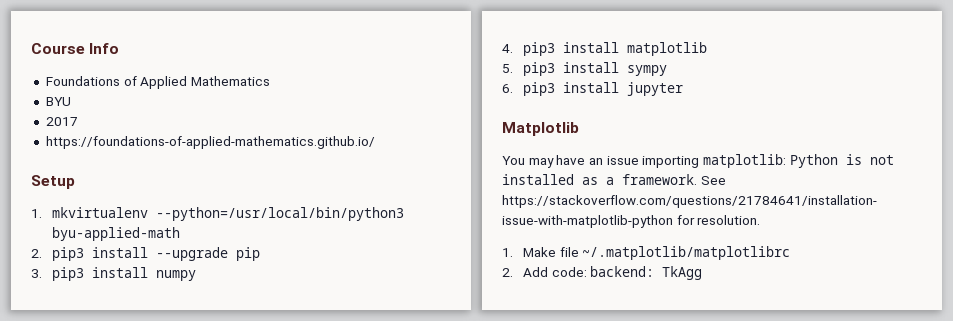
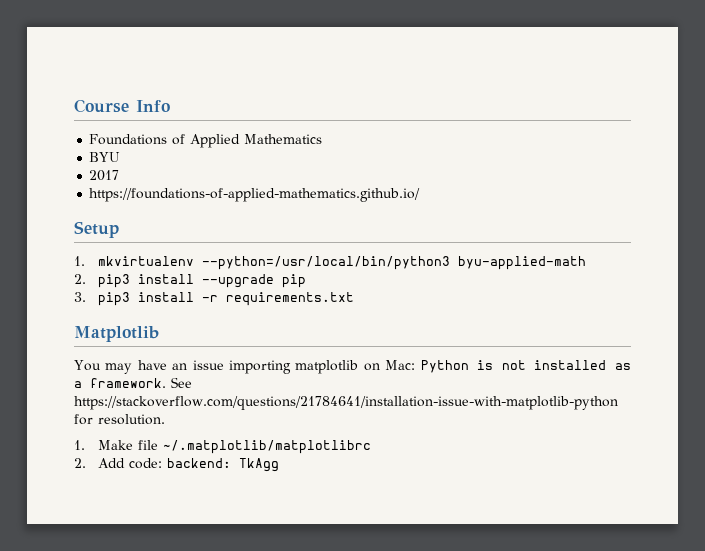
[155,270,196,281] [502,42,707,56] [502,62,667,76] [502,82,683,96] numpy // 4. pip3 install matplotlib // 5. pip3 install sympy // 6. pip3 install jupyter -> [201,292,354,306] -r requirements.txt
[702,154,786,168] matplotlib: -> [295,360,416,374] matplotlib on Mac:

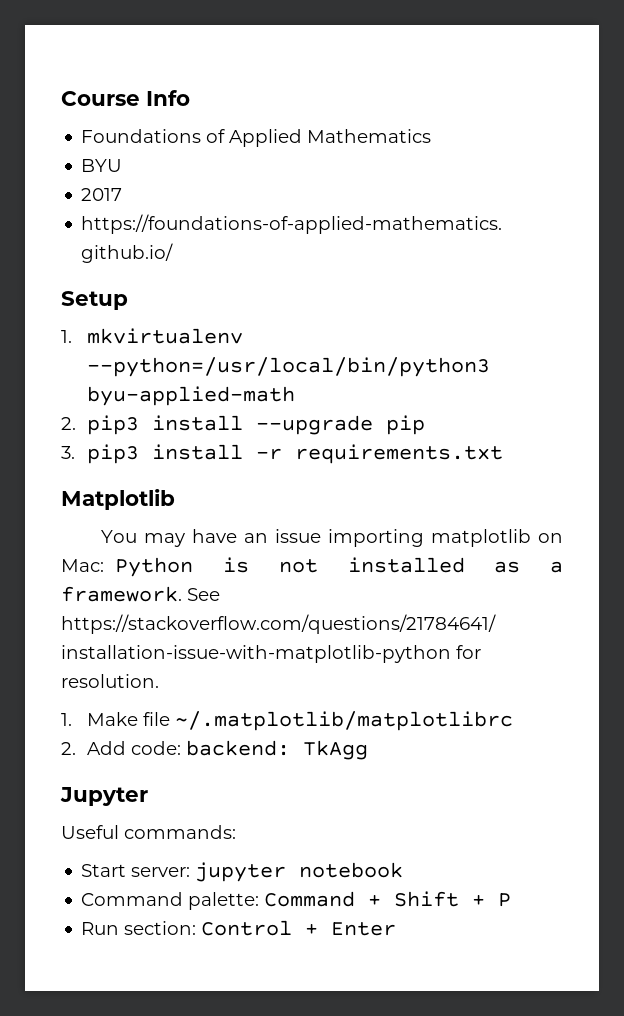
(279, 465) none -> [60,787,148,806] [61,825,236,839] [81,862,404,882] [81,891,512,910] [81,920,397,936] // Jupyter // Useful commands: // Start server: jupyter notebook // Command palette: Command + Shift + P // Run section: Control + Enter

